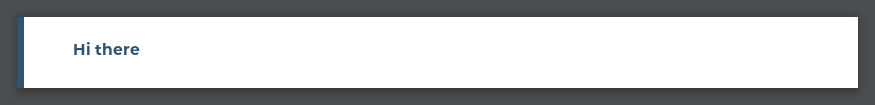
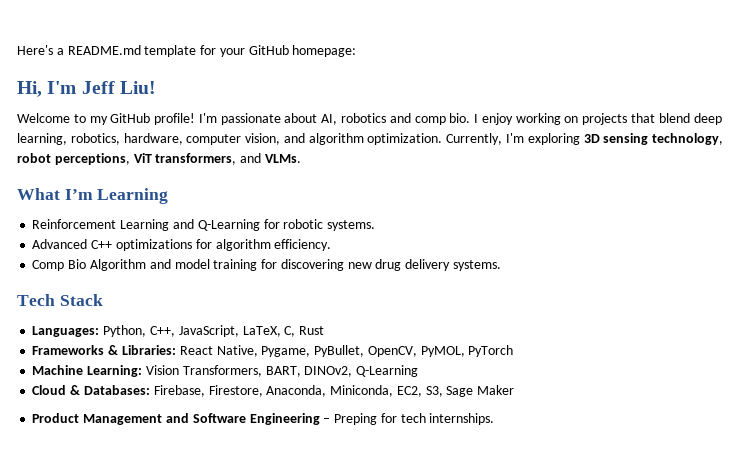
[73,42,141,55] Hi there -> [17,45,357,57] [17,81,156,97] [17,113,722,125] [17,133,724,145] [17,153,301,165] [17,188,169,204] [32,219,376,231] [32,239,332,251] [32,259,501,271] [17,294,103,306] [32,325,325,337] [32,345,514,357] [32,365,419,377] [32,385,515,397] [32,413,495,425] Here's a README.md template for your GitHub homepage: // Hi, I'm Jeff Liu! // Welcome to my GitHub profile! I'm passionate about AI, robotics and comp bio. I enjoy working on projects that blend deep learning, robotics, hardware, computer vision, and algorithm optimization. Currently, I'm exploring 3D sensing technology, robot perceptions, ViT transformers, and VLMs. // What I’m Learning // Reinforcement Learning and Q-Learning for robotic systems. // Advanced C++ optimizations for algorithm efficiency. // Comp Bio Algorithm and model training for discovering new drug delivery systems. // Tech Stack // Languages: Python, C++, JavaScript, LaTeX, C, Rust // Frameworks & Libraries: React Native, Pygame, PyBullet, OpenCV, PyMOL, PyTorch // Machine Learning: Vision Transformers, BART, DINOv2, Q-Learning // Cloud & Databases: Firebase, Firestore, Anaconda, Miniconda, EC2, S3, Sage Maker // Product Management and Software Engineering – Preping for tech internships.

